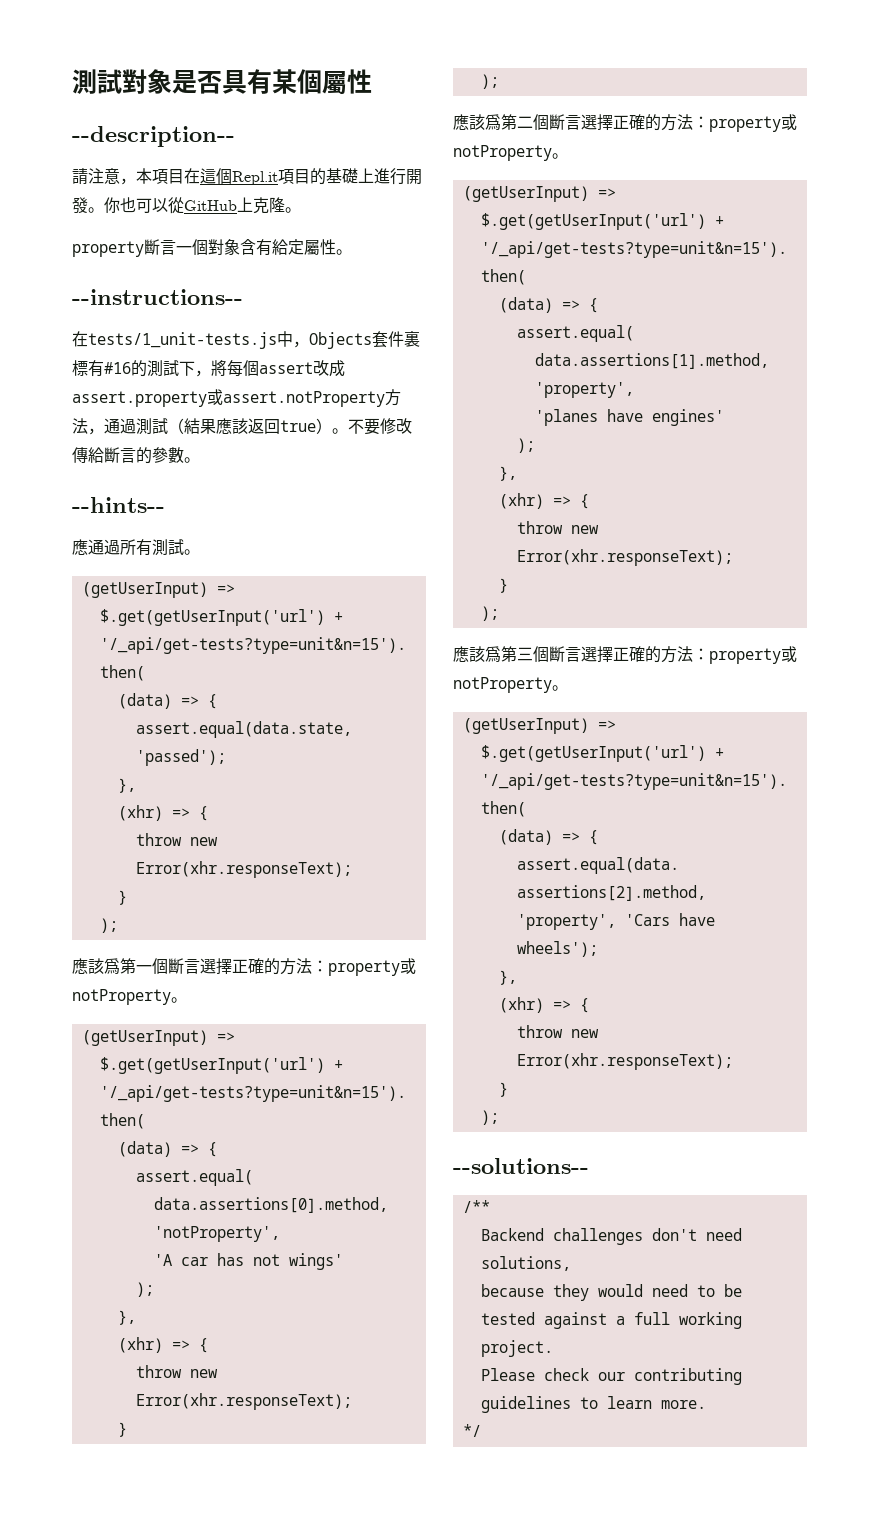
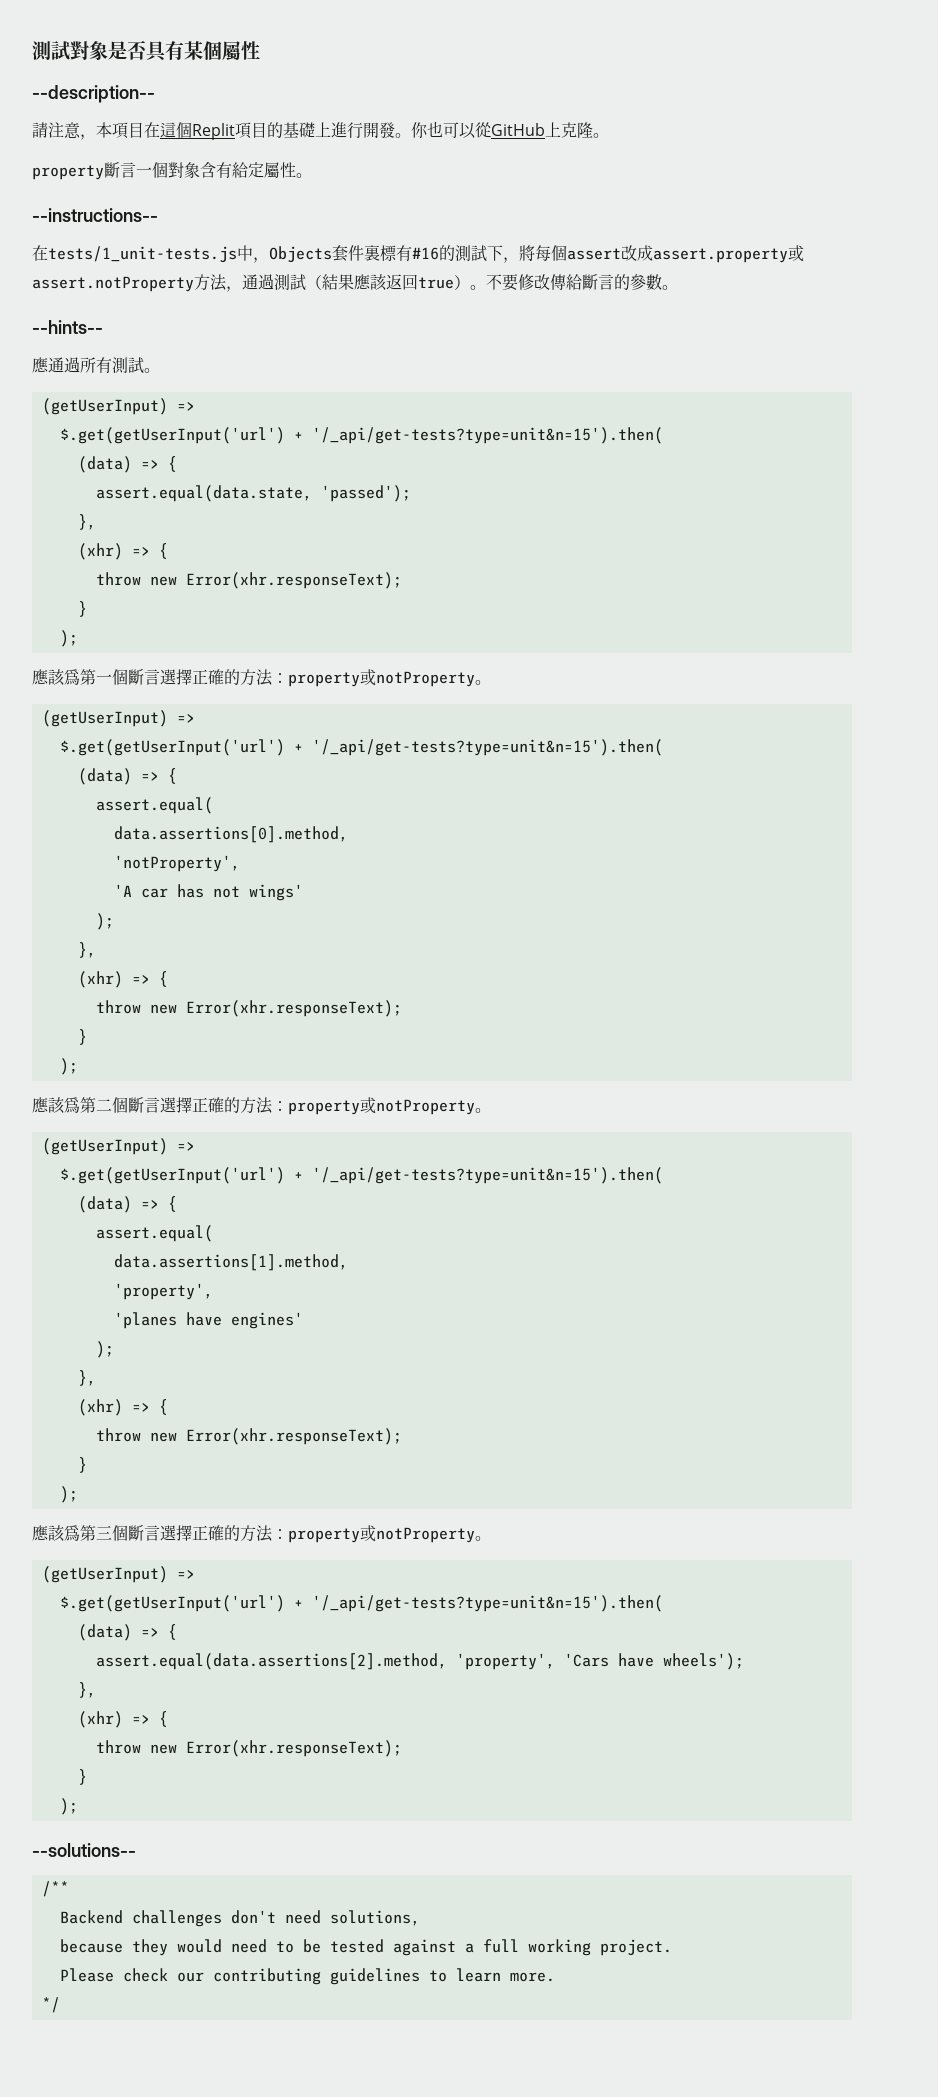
[232,171,278,185] Repl.it -> [192,123,235,140] Replit

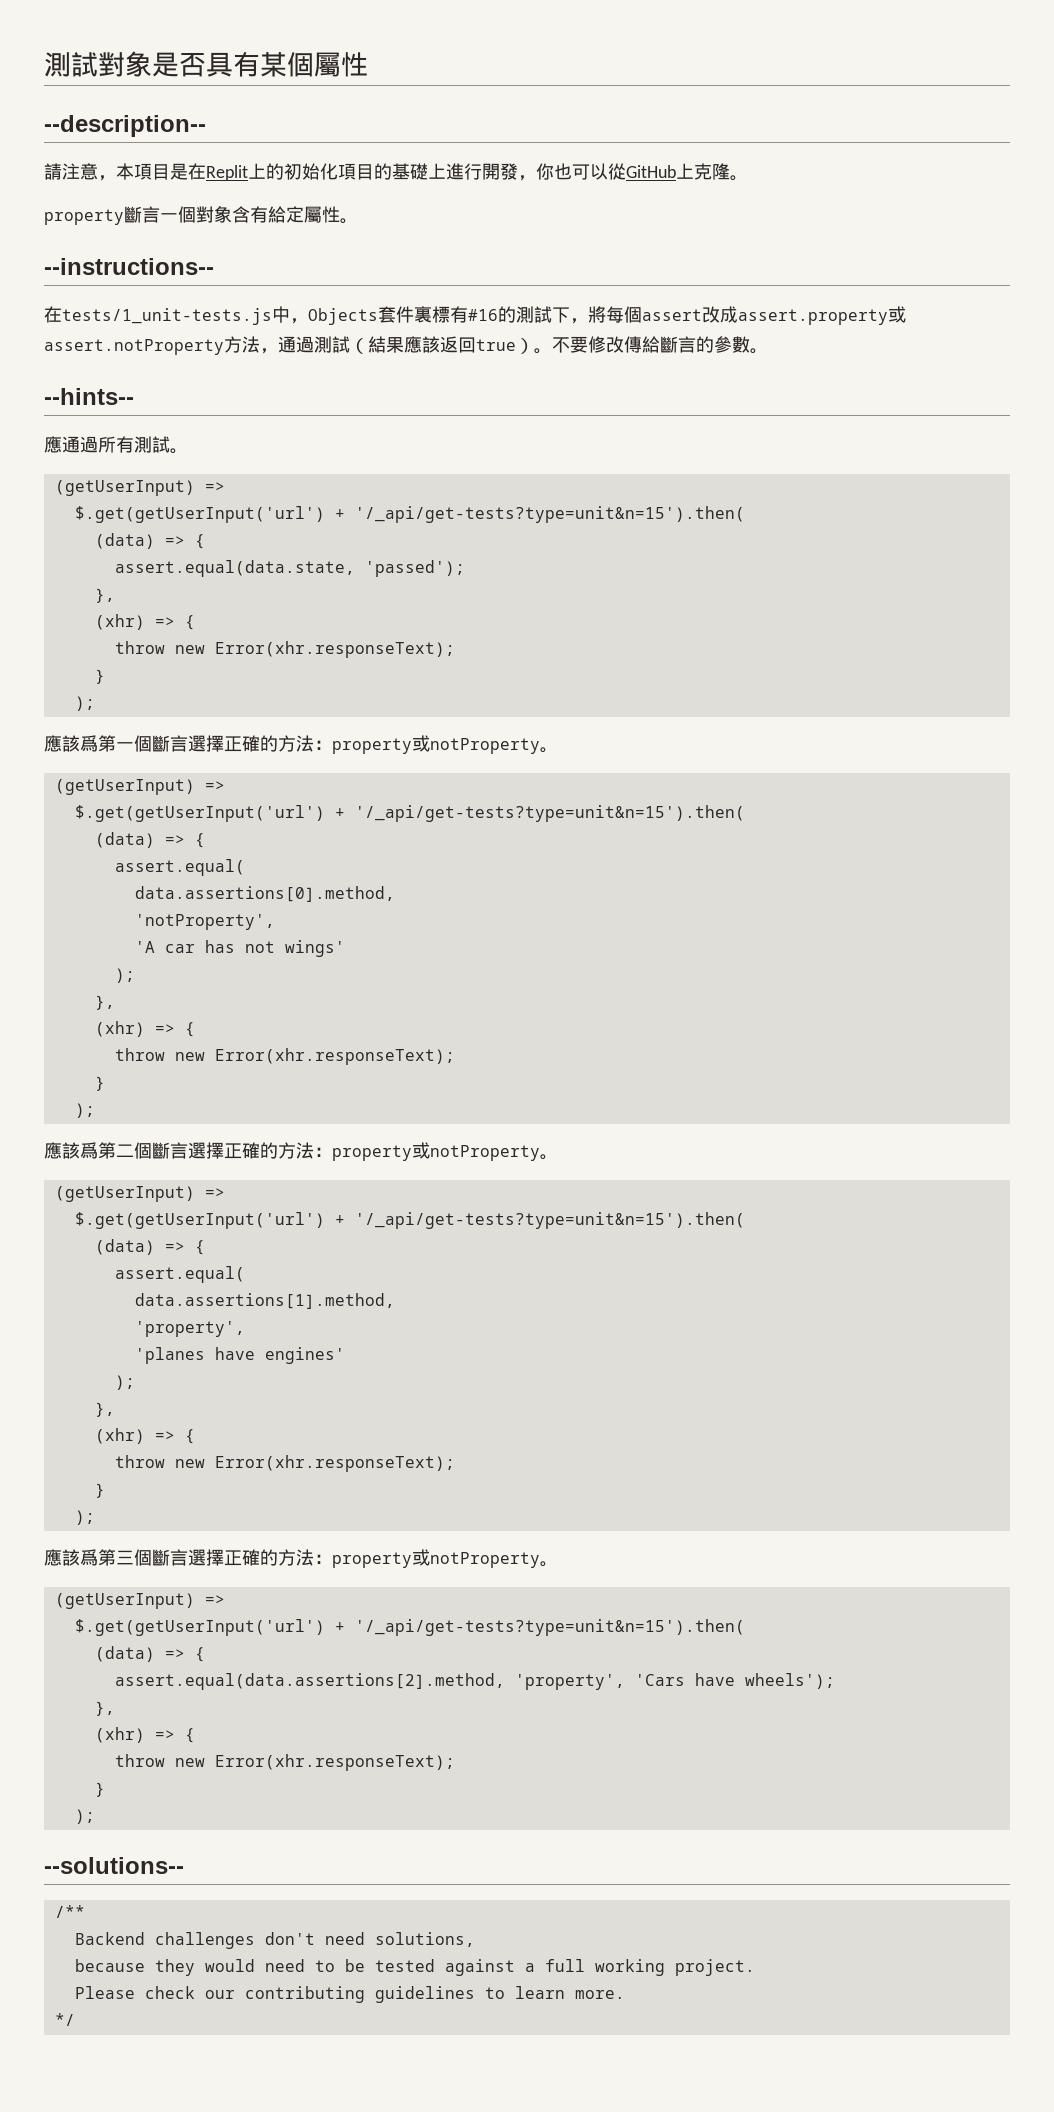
[144,122,235,140] 在這個Replit -> [170,163,338,181] 是在Replit上的初始化
[395,133,411,138] 。 -> [518,175,536,181] ，

